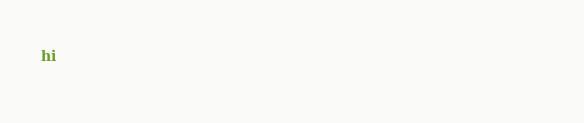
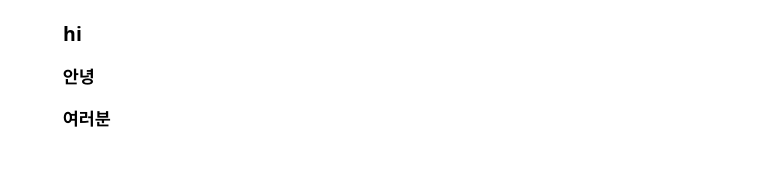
(56, 55) none -> [63,68,95,85] [63,110,111,127] // 안녕 // 여러분

